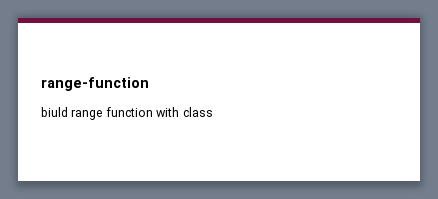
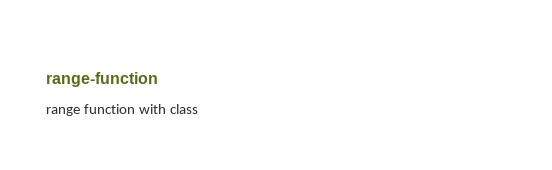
[41,107,68,117] biuld -> (158, 79) none

